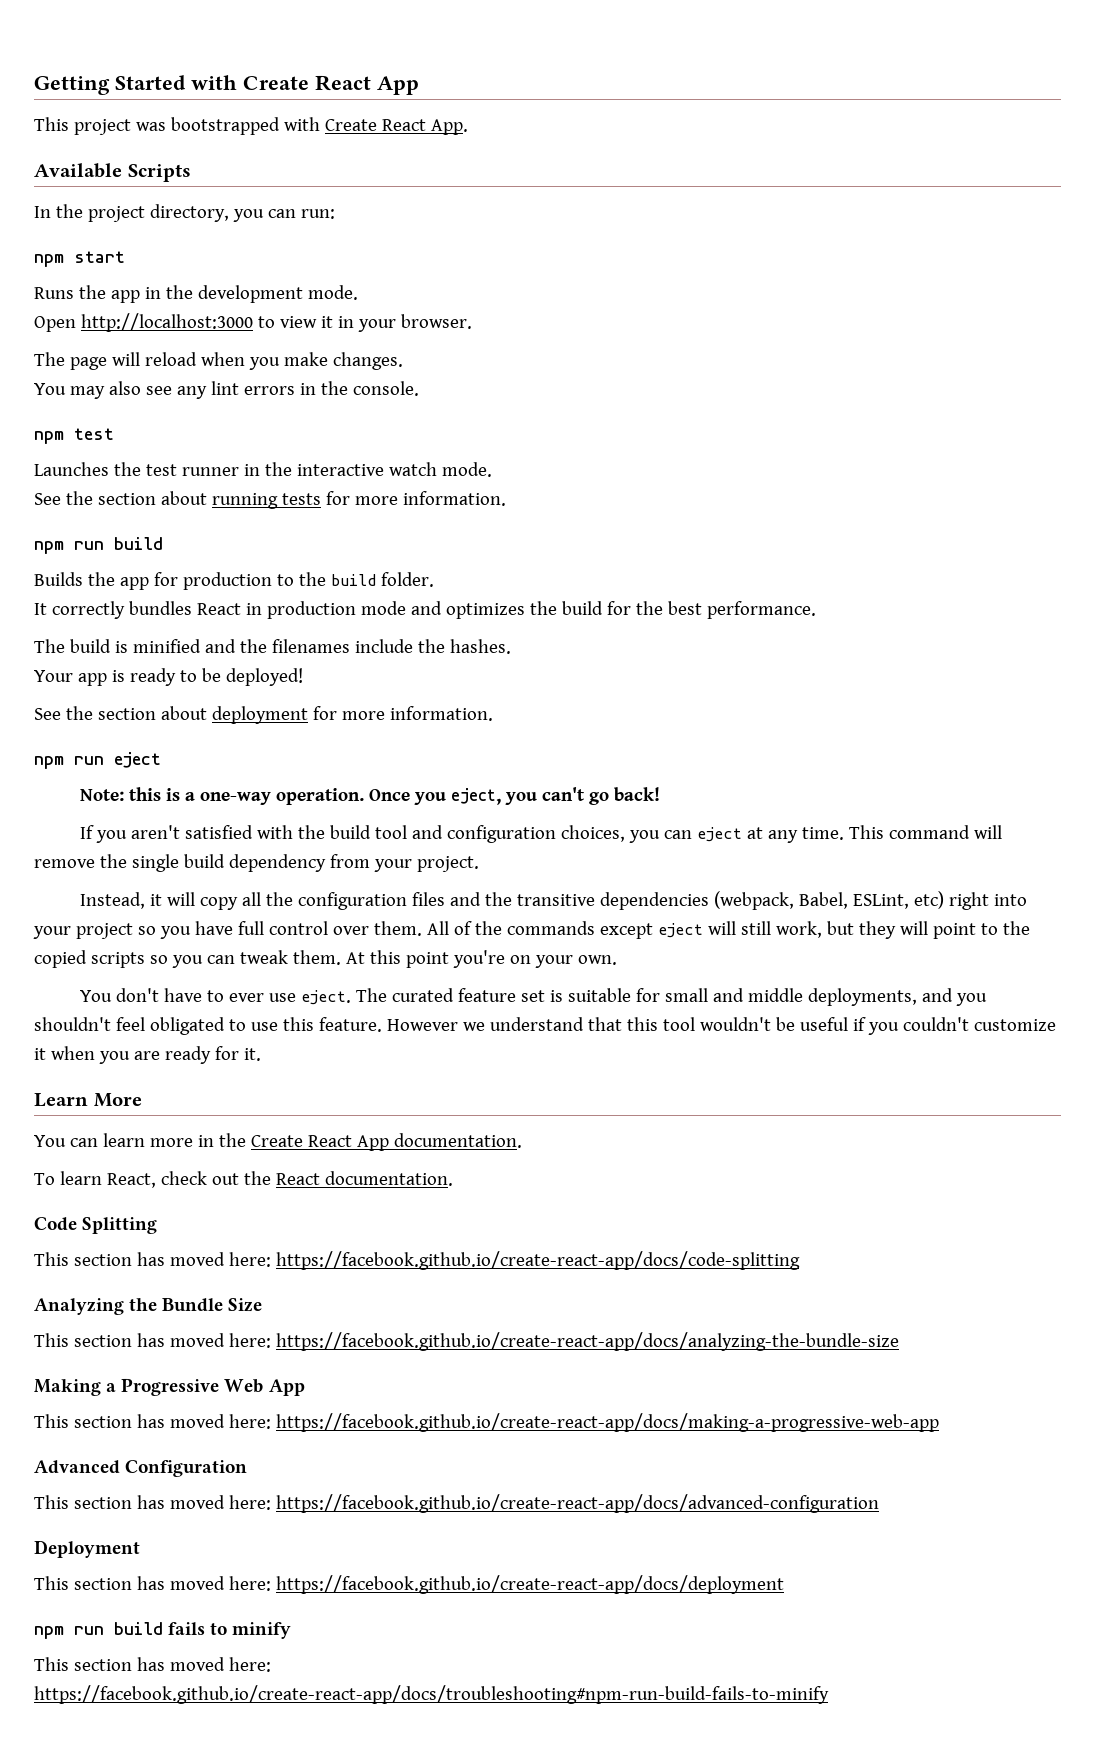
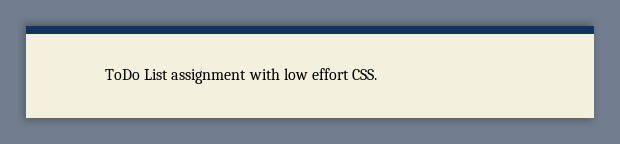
[34,75,419,95] [34,117,468,135] [34,163,191,182] [34,204,335,222] [34,251,125,267] [34,285,358,303] [34,313,472,332] [34,352,403,370] [34,381,419,399] [34,428,114,444] [34,462,492,477] [34,491,506,509] [34,537,163,554] [34,572,434,590] [34,601,816,619] [34,639,511,654] [34,668,303,686] [34,706,493,724] [34,752,161,769] [80,787,661,805] [80,825,1003,843] [34,854,479,872] [80,891,1028,910] [33,921,1030,939] [34,950,617,968] [80,988,988,1006] [34,1017,1056,1035] [34,1046,261,1064] [34,1093,142,1107] [34,1133,522,1151] [34,1171,453,1188] [34,1217,158,1234] [34,1251,800,1270] [34,1298,263,1315] [34,1332,899,1351] [34,1378,305,1396] [34,1413,939,1432] [34,1460,248,1477] [34,1494,879,1513] [34,1540,140,1558] [34,1575,784,1594] [34,1622,292,1639] [34,1657,271,1672] [34,1685,829,1704] Getting Started with Create React App // This project was bootstrapped with Create React App. // Available Scripts // In the project directory, you can run: // npm start // Runs the app in the development mode. // Open http://localhost:3000 to view it in your browser. // The page will reload when you make changes. // You may also see any lint errors in the console. // npm test // Launches the test runner in the interactive watch mode. // See the section about running tests for more information. // npm run build // Builds the app for production to the build folder. // It correctly bundles React in production mode and optimizes the build for the best performance. // The build is minified and the filenames include the hashes. // Your app is ready to be deployed! // See the section about deployment for more information. // npm run eject // Note: this is a one-way operation. Once you eject, you can't go back! // If you aren't satisfied with the build tool and configuration choices, you can eject at any time. This command will remove the single build dependency from your project. // Instead, it will copy all the configuration files and the transitive dependencies (webpack, Babel, ESLint, etc) right into your project so you have full control over them. All of the commands except eject will still work, but they will point to the copied scripts so you can tweak them. At this point you're on your own. // You don't have to ever use eject. The curated feature set is suitable for small and middle deployments, and you shouldn't feel obligated to use this feature. However we understand that this tool wouldn't be useful if you couldn't customize it when you are ready for it. // Learn More // You can learn more in the Create React App documentation. // To learn React, check out the React documentation. // Code Splitting // This section has moved here: https://facebook.github.io/create-react-app/docs/code-splitting // Analyzing the Bundle Size // This section has moved here: https://facebook.github.io/create-react-app/docs/analyzing-the-bundle-size // Making a Progressive Web App // This section has moved here: https://facebook.github.io/create-react-app/docs/making-a-progressive-web-app // Advanced Configuration // This section has moved here: https://facebook.github.io/create-react-app/docs/advanced-configuration // Deployment // This section has moved here: https://facebook.github.io/create-react-app/docs/deployment // npm run build fails to minify // This section has moved here: https://facebook.github.io/create-react-app/docs/troubleshooting#npm-run-build-fails-to-minify -> [105,68,378,84] ToDo List assignment with low effort CSS.

